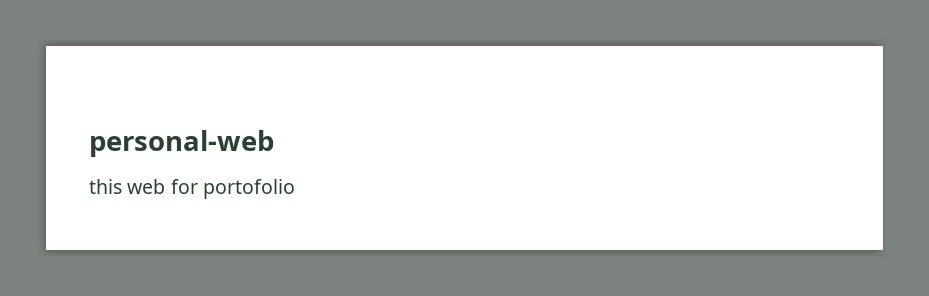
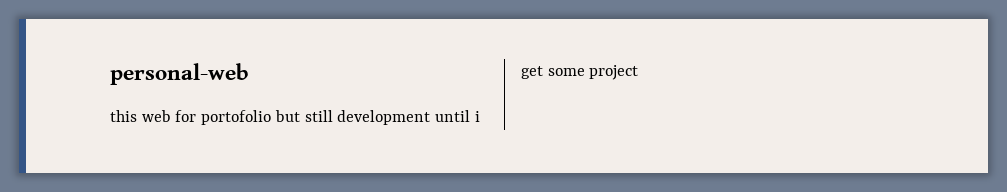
(295, 189) none -> [274,110,480,125] [521,65,639,80] but still development until i get some project

